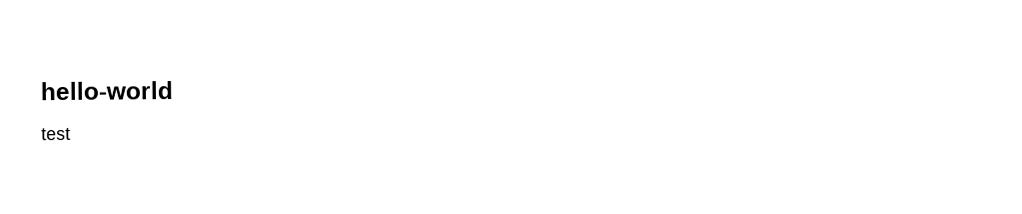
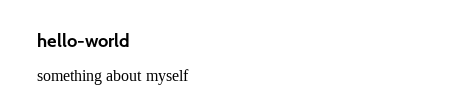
[41,127,71,141] test -> [37,69,189,85] something about myself

